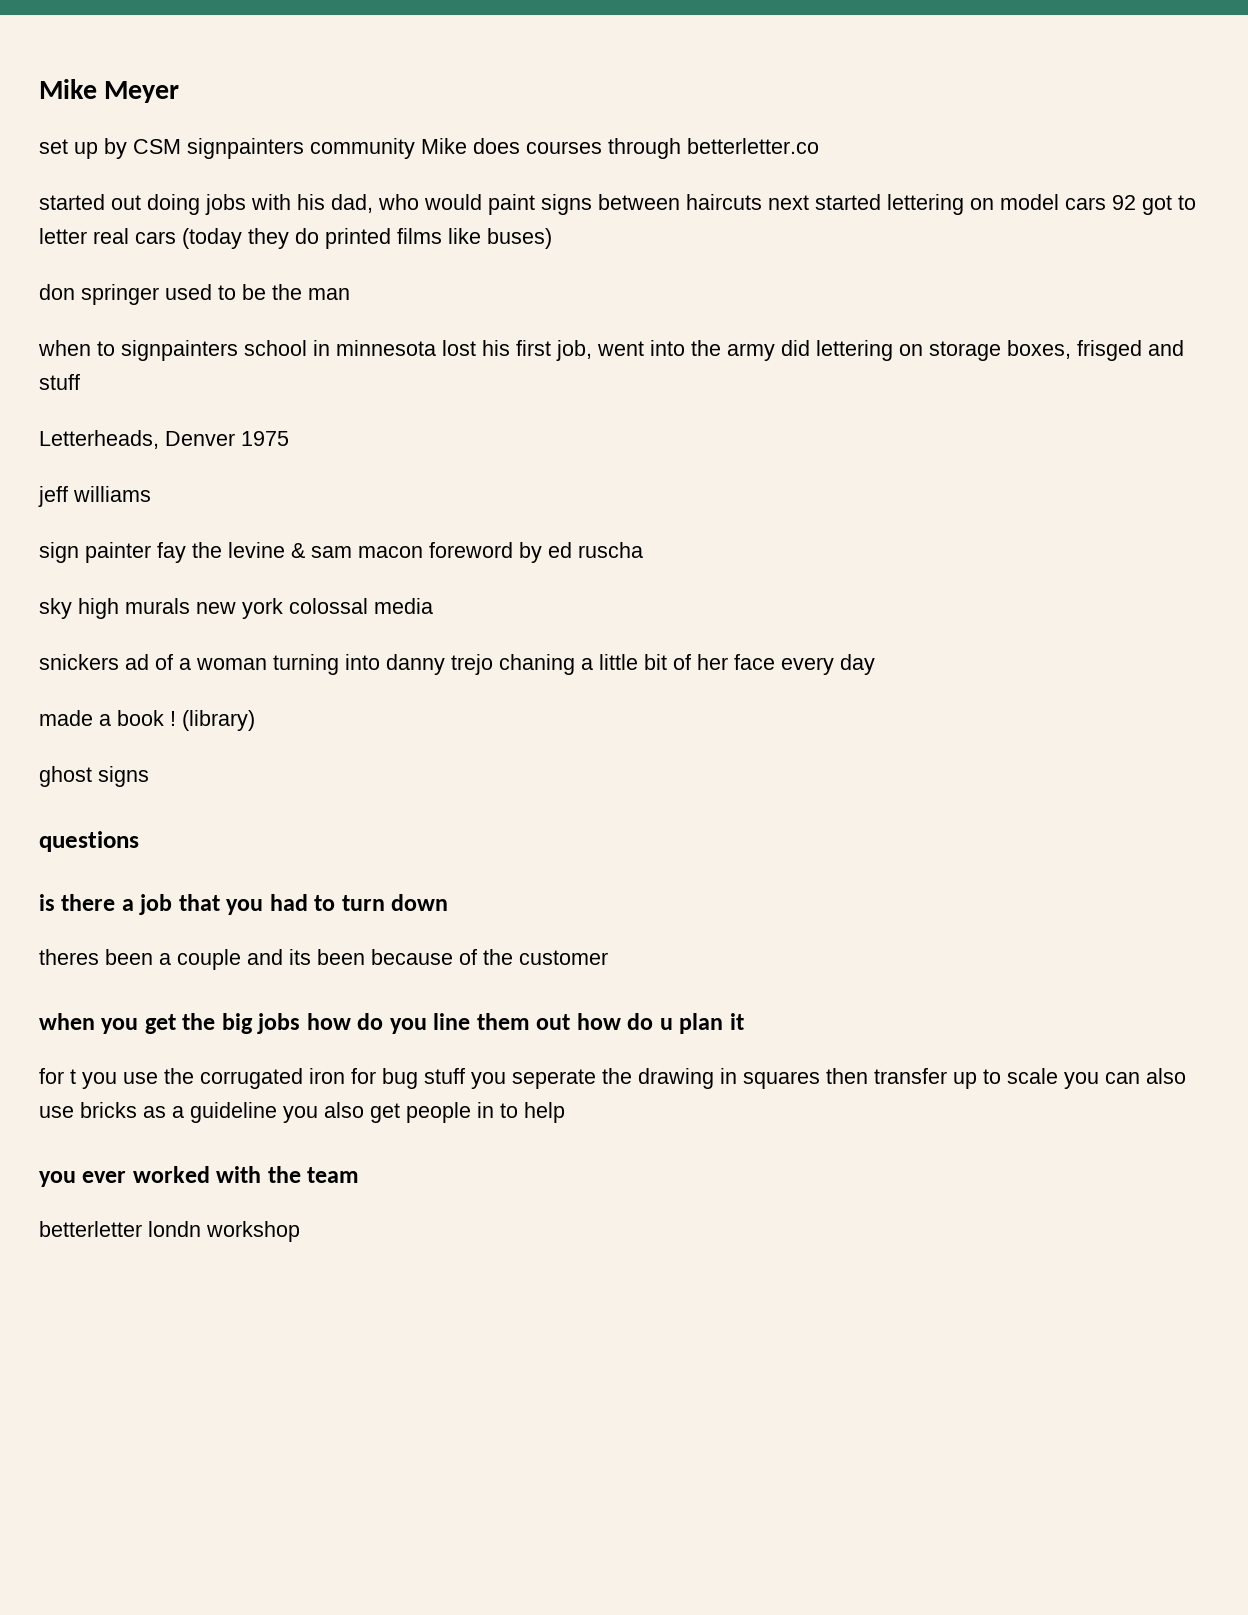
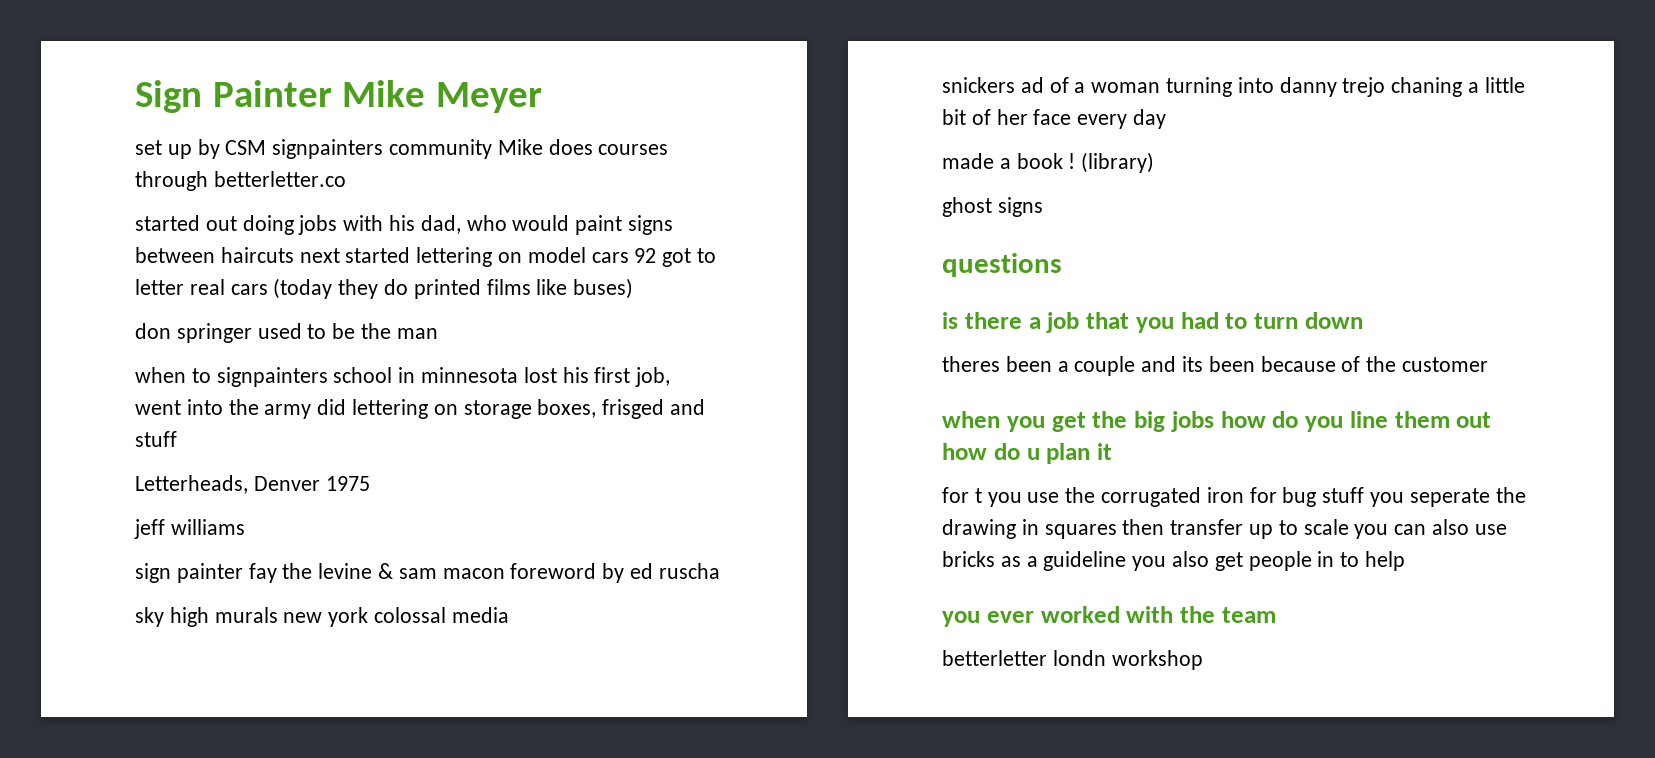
(39, 89) none -> [135,80,332,113] Sign Painter

